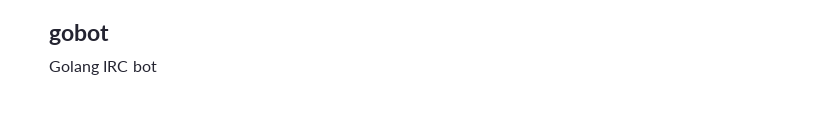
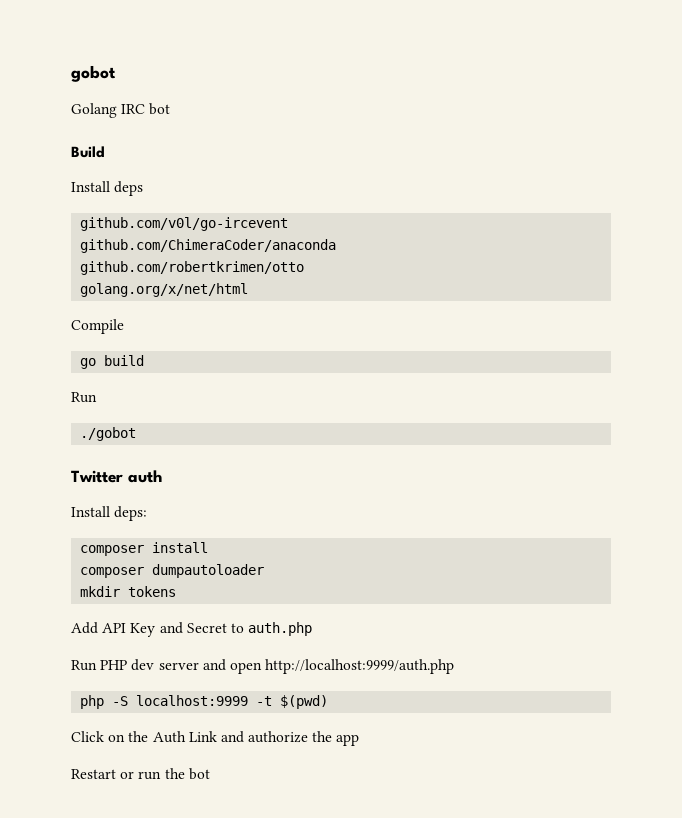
(157, 66) none -> [71,146,105,158] [71,181,144,196] [80,217,289,231] [80,239,337,253] [80,261,305,275] [80,283,249,297] [71,319,124,334] [80,355,145,369] [71,392,97,403] [80,427,137,441] [71,470,162,483] [71,506,148,521] [80,542,209,556] [80,564,265,578] [80,586,177,597] [71,622,313,637] [71,659,455,674] [80,695,329,709] [71,731,360,746] [71,768,210,780] // Build // Install deps // github.com/v0l/go-ircevent // github.com/ChimeraCoder/anaconda // github.com/robertkrimen/otto // golang.org/x/net/html // Compile // go build // Run // ./gobot // Twitter auth // Install deps: // composer install // composer dumpautoloader // mkdir tokens // Add API Key and Secret to auth.php // Run PHP dev server and open http://localhost:9999/auth.php // php -S localhost:9999 -t $(pwd) // Click on the Auth Link and authorize the app // Restart or run the bot

